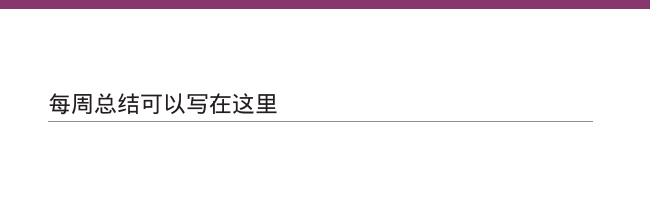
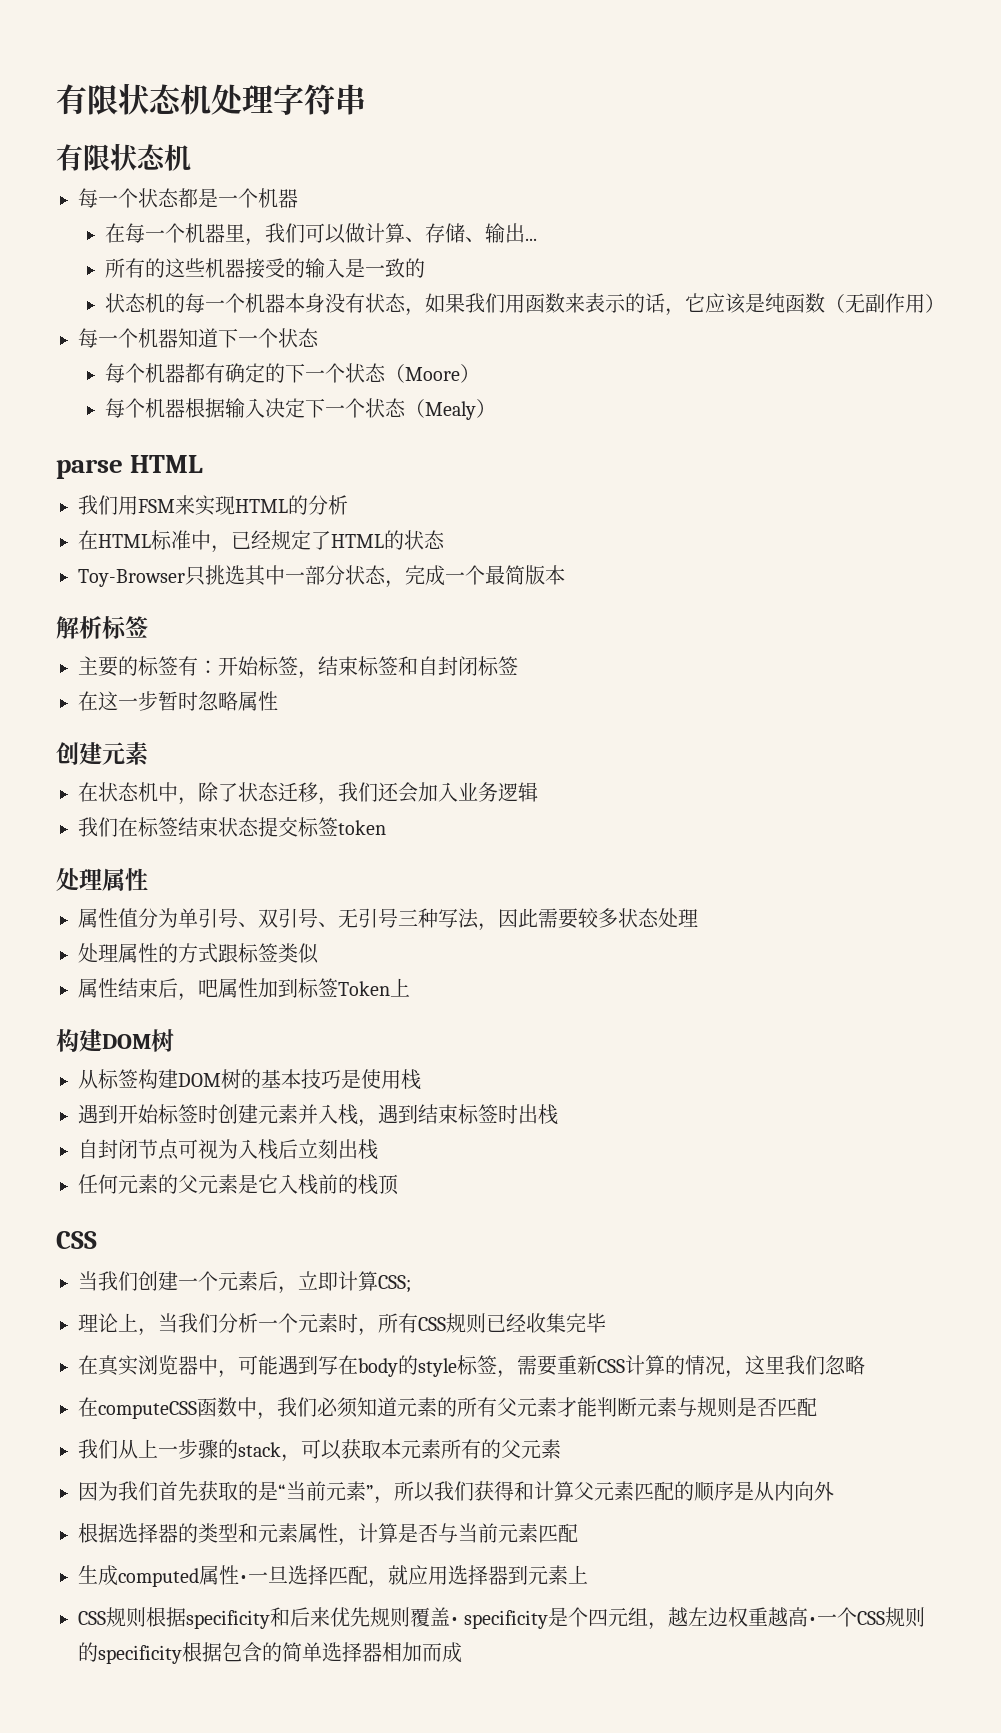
[48,93,278,115] 每周总结可以写在这里 -> [56,83,366,115] [56,143,191,171] [78,188,298,208] [104,223,537,246] [104,258,425,279] [104,293,945,316] [78,328,319,348] [104,363,480,383] [104,398,496,420] [56,455,204,479] [78,495,348,516] [78,530,445,553] [78,565,565,588] [56,616,148,639] [78,656,518,679] [78,691,278,711] [56,742,149,765] [78,782,538,805] [78,817,386,837] [56,868,148,891] [78,908,698,931] [78,943,319,964] [78,978,410,1001] [56,1029,174,1052] [78,1069,421,1090] [78,1104,558,1127] [78,1139,378,1160] [78,1174,399,1195] [56,1231,97,1249] [78,1271,411,1294] [78,1313,606,1336] [78,1355,865,1378] [78,1397,817,1420] [78,1439,561,1462] [78,1481,834,1504] [78,1523,578,1546] [78,1565,588,1588] [78,1607,926,1630] [78,1642,462,1664] 有限状态机处理字符串 // 有限状态机 // 每一个状态都是一个机器 // 在每一个机器里，我们可以做计算、存储、输出... // 所有的这些机器接受的输入是一致的 // 状态机的每一个机器本身没有状态，如果我们用函数来表示的话，它应该是纯函数（无副作用） // 每一个机器知道下一个状态 // 每个机器都有确定的下一个状态（Moore） // 每个机器根据输入决定下一个状态（Mealy） // parse HTML // 我们用FSM来实现HTML的分析 // 在HTML标准中，已经规定了HTML的状态 // Toy-Browser只挑选其中一部分状态，完成一个最简版本 // 解析标签 // 主要的标签有：开始标签，结束标签和自封闭标签 // 在这一步暂时忽略属性 // 创建元素 // 在状态机中，除了状态迁移，我们还会加入业务逻辑 // 我们在标签结束状态提交标签token // 处理属性 // 属性值分为单引号、双引号、无引号三种写法，因此需要较多状态处理 // 处理属性的方式跟标签类似 // 属性结束后，吧属性加到标签Token上 // 构建DOM树 // 从标签构建DOM树的基本技巧是使用栈 // 遇到开始标签时创建元素并入栈，遇到结束标签时出栈 // 自封闭节点可视为入栈后立刻出栈 // 任何元素的父元素是它入栈前的栈顶 // CSS // 当我们创建一个元素后，立即计算CSS; // 理论上，当我们分析一个元素时，所有CSS规则已经收集完毕 // 在真实浏览器中，可能遇到写在body的style标签，需要重新CSS计算的情况，这里我们忽略 // 在computeCSS函数中，我们必须知道元素的所有父元素才能判断元素与规则是否匹配 // 我们从上一步骤的stack，可以获取本元素所有的父元素 // 因为我们首先获取的是“当前元素”，所以我们获得和计算父元素匹配的顺序是从内向外 // 根据选择器的类型和元素属性，计算是否与当前元素匹配 // 生成computed属性•一旦选择匹配，就应用选择器到元素上 // CSS规则根据specificity和后来优先规则覆盖• specificity是个四元组，越左边权重越高•一个CSS规则的specificity根据包含的简单选择器相加而成

